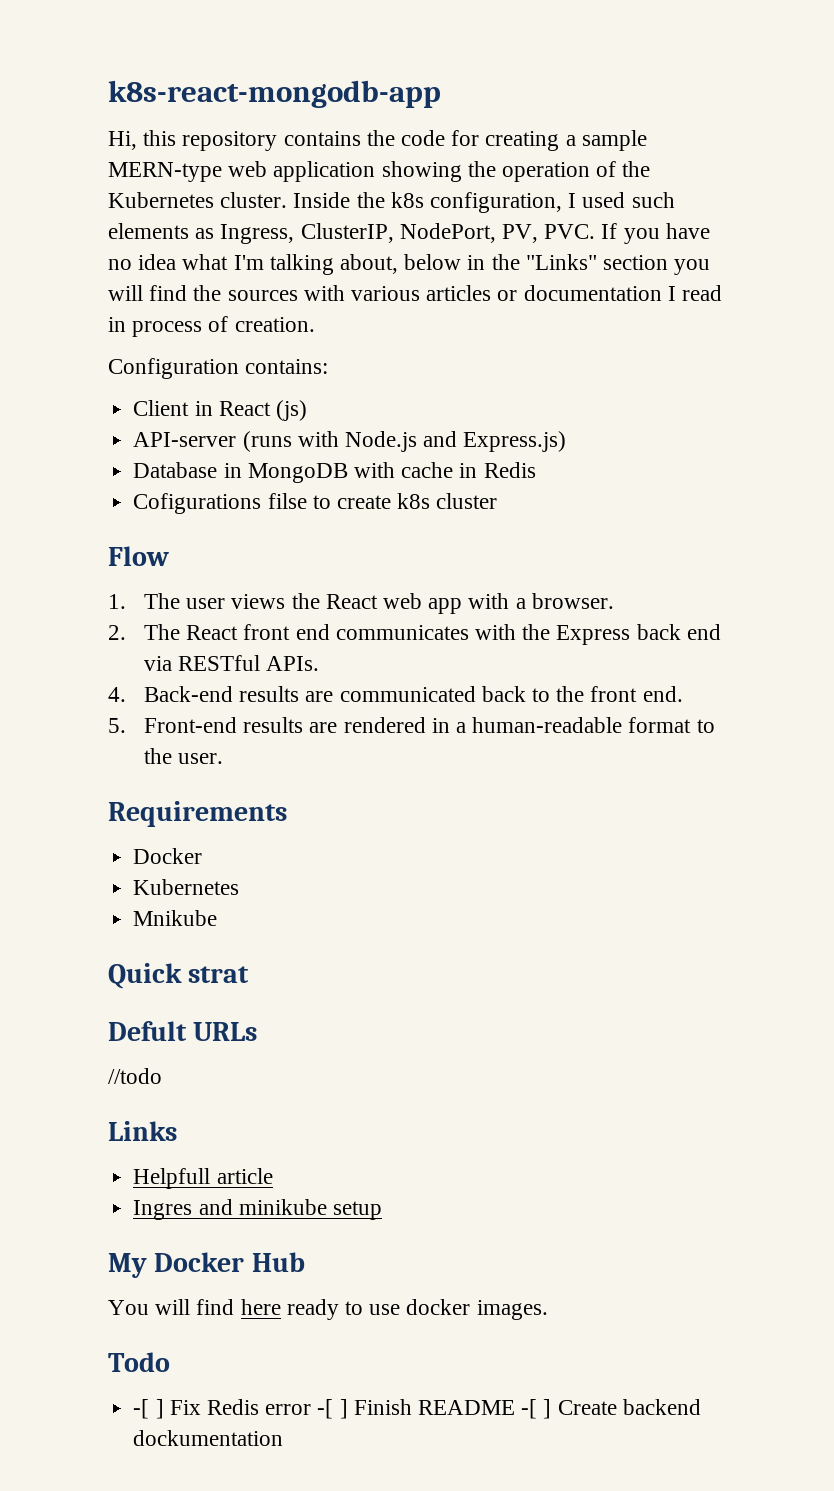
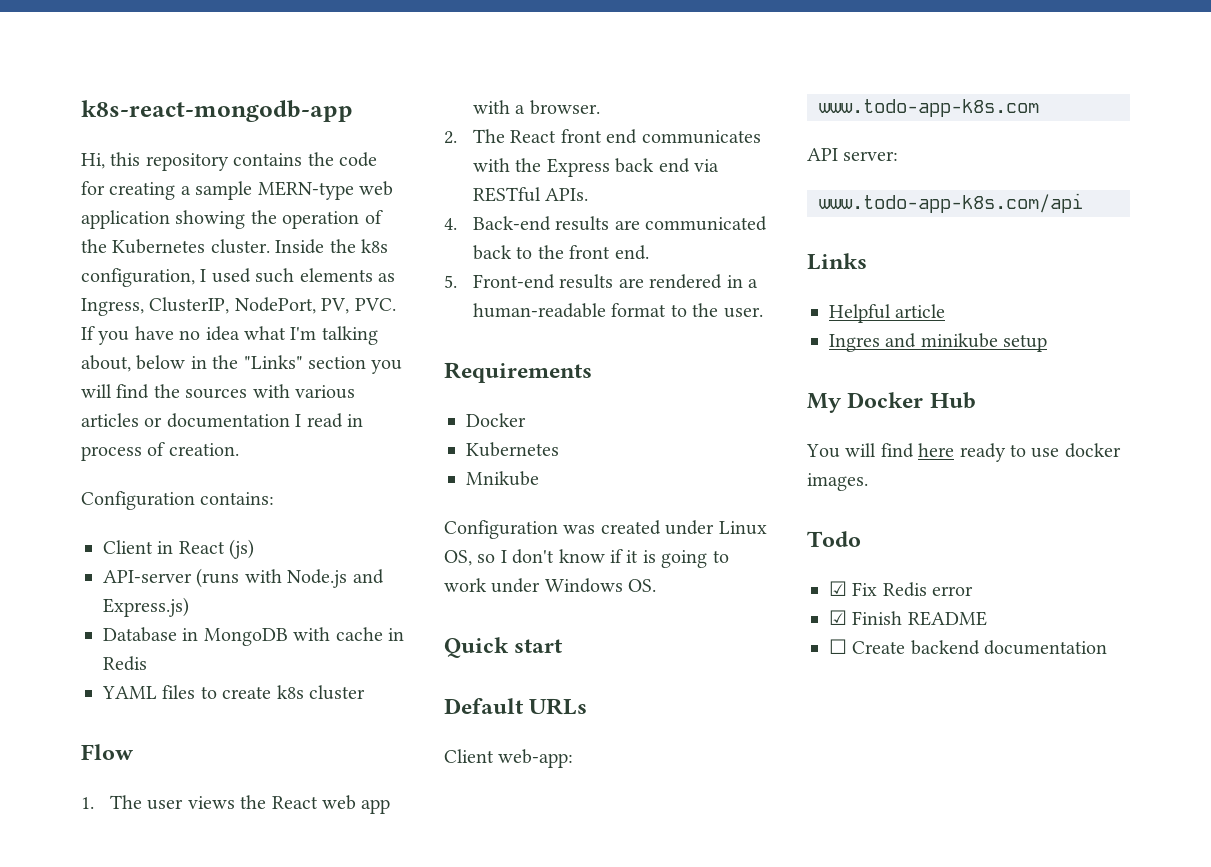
[133,493,307,514] Cofigurations filse -> [102,685,196,699] YAML files
(218, 918) none -> [444,520,767,539] [444,549,729,568] [444,578,657,593] // Configuration was created under Linux OS, so I don't know if it is going to work under Windows OS.
[188,966,250,983] [108,1021,187,1041] strat // Defult -> [514,639,564,653] [444,698,524,714] start // Default
[108,1068,162,1084] //todo -> [444,749,574,768] [819,99,1039,117] [807,148,899,161] [819,193,1083,213] Client web-app: // www.todo-app-k8s.com // API server: // www.todo-app-k8s.com/api
[133,1168,211,1189] Helpfull -> [829,304,891,323] Helpful
[133,1399,164,1419] -[ ] -> [829,581,847,596] ☑
[317,1399,348,1419] -[ ] -> [829,610,847,625] // ☑
[521,1399,552,1419] -[ ] -> [829,639,847,654] // ☐
[133,1430,284,1446] dockumentation -> [984,640,1108,655] documentation

